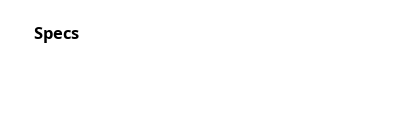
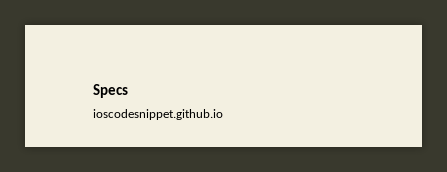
(79, 35) none -> [93,109,223,120] // ioscodesnippet.github.io

